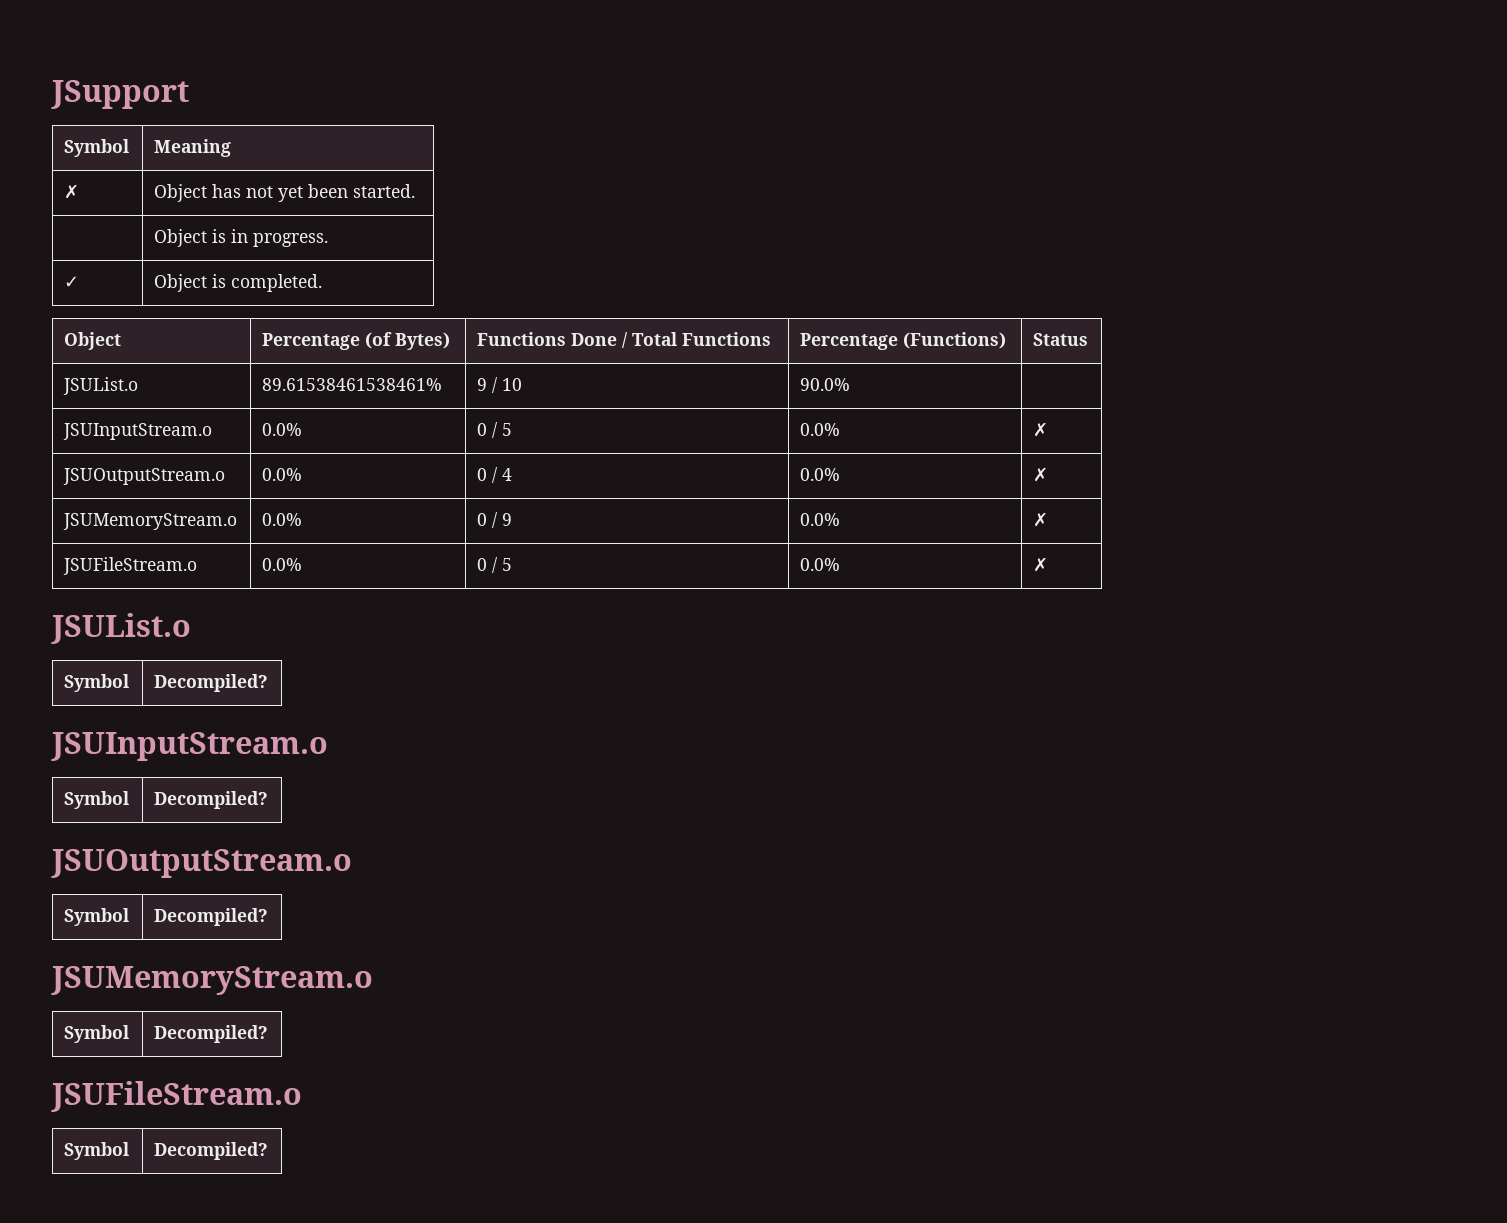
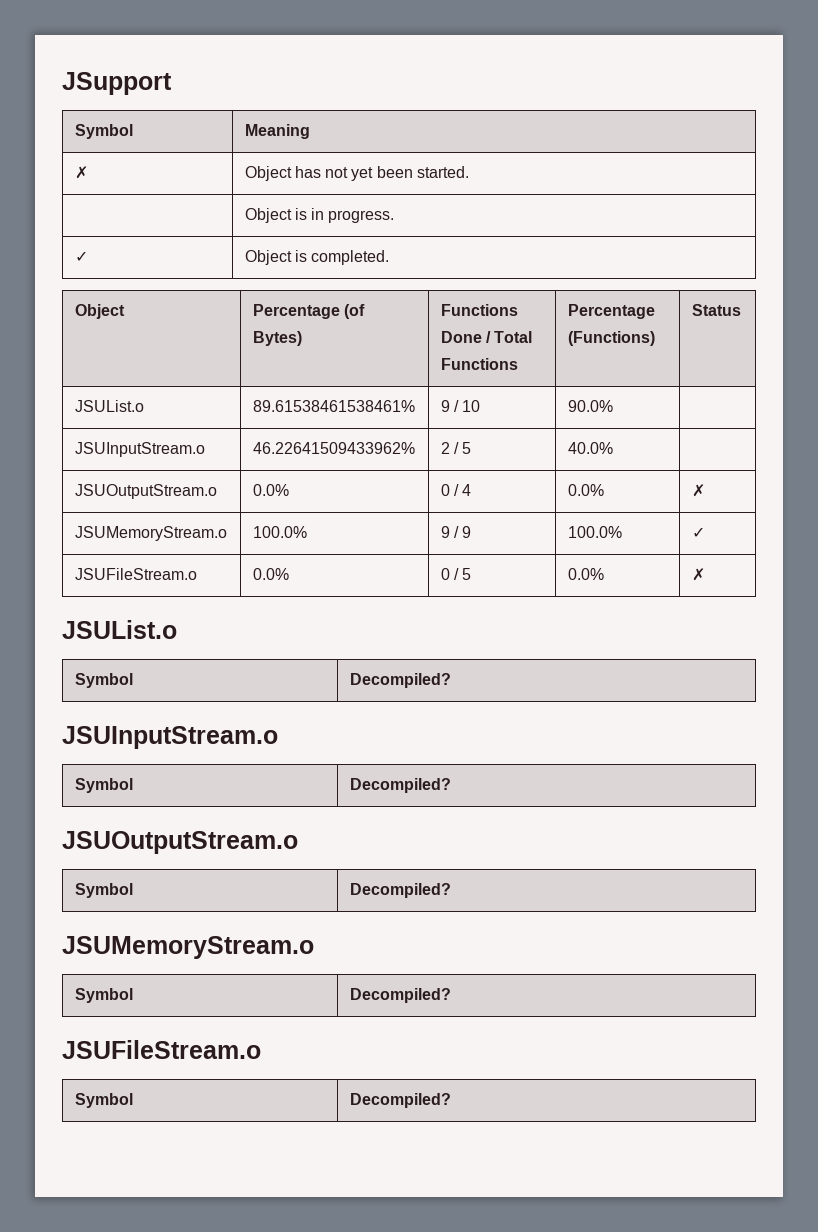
[262,423,303,436] [477,422,513,438] [800,423,841,436] [1033,422,1049,437] 0.0% | 0 / 5 | 0.0% | ✗ -> [252,442,415,454] [440,442,472,454] [567,442,613,454] 46.22641509433962% | 2 / 5 | 40.0% |
[262,513,303,526] [477,513,488,526] 0.0% | 0 -> [252,526,307,538] [440,526,450,538] 100.0% | 9
[800,513,841,526] [1033,512,1049,527] 0.0% | ✗ -> [567,526,622,538] [691,527,705,538] 100.0% | ✓

